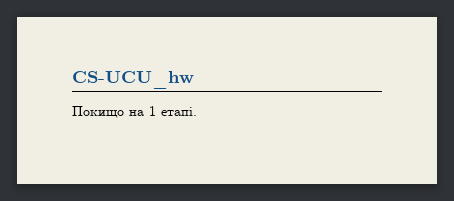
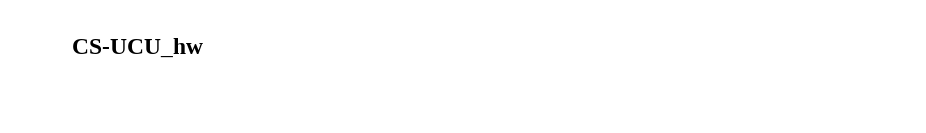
[72,106,197,118] // Покищо на 1 етапі. -> (203, 48) none

